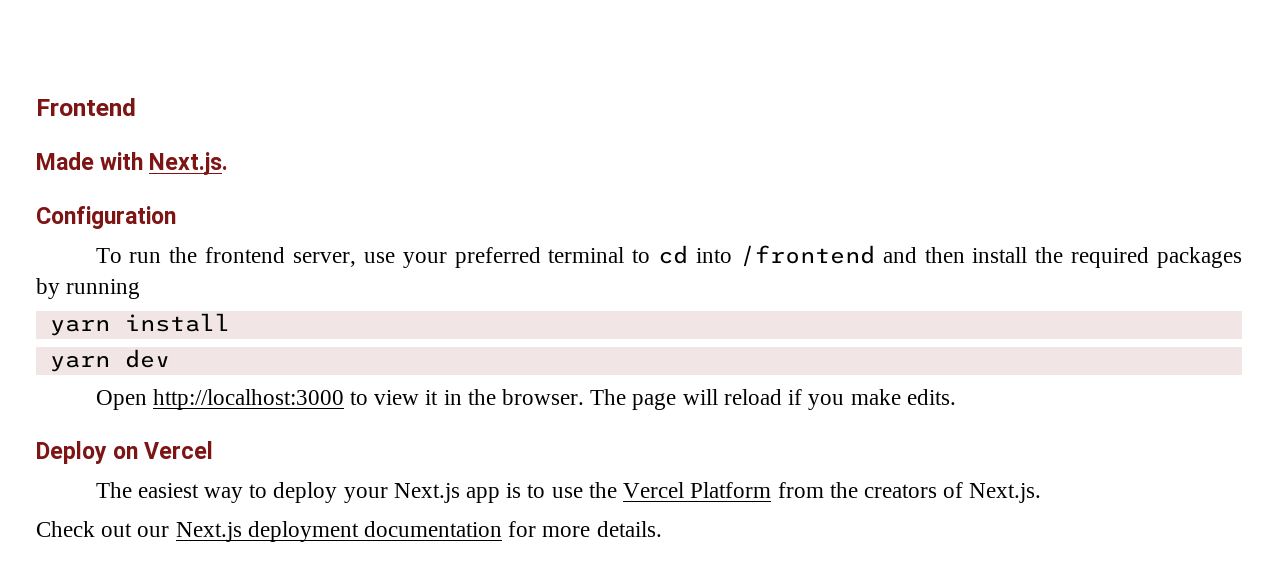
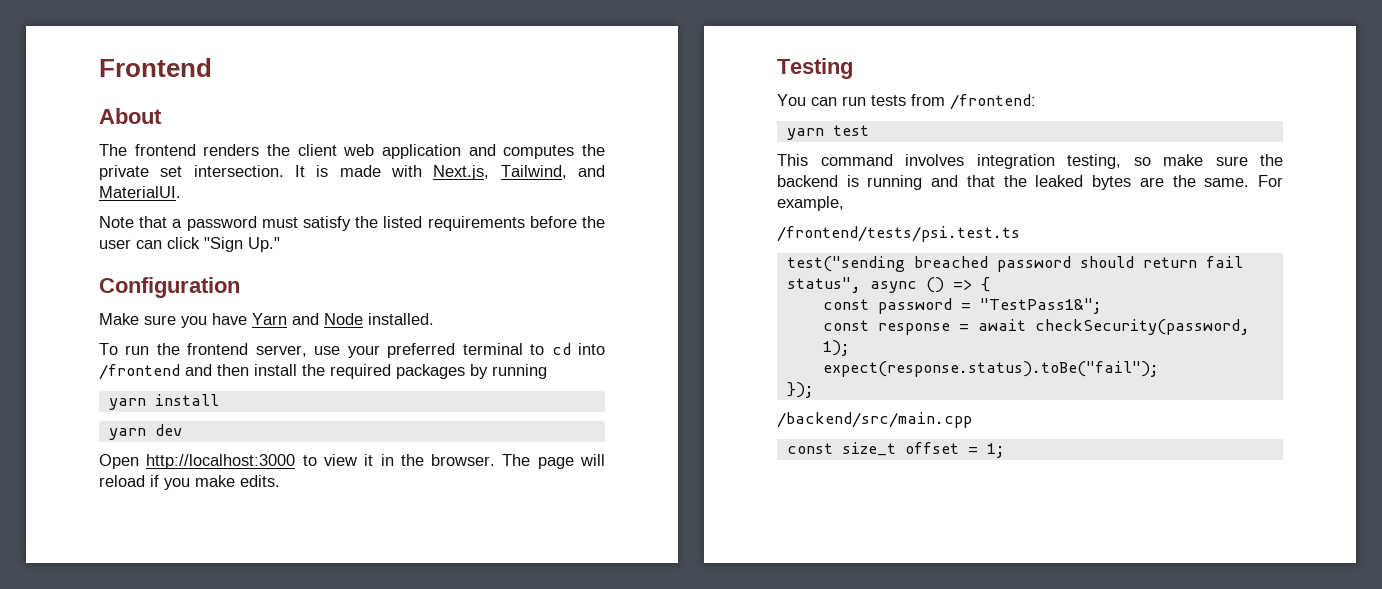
[36,152,229,175] [36,206,176,229] Made with Next.js. // Configuration -> [99,108,162,124] [99,144,605,159] [99,165,605,180] [99,186,181,198] [99,216,605,231] [99,237,280,252] [99,277,240,298] [99,313,434,328] About // The frontend renders the client web application and computes the private set intersection. It is made with Next.js, Tailwind, and MaterialUI. // Note that a password must satisfy the listed requirements before the user can click "Sign Up." // Configuration // Make sure you have Yarn and Node installed.
[36,441,214,464] [95,482,1042,503] [36,521,662,542] Deploy on Vercel // The easiest way to deploy your Next.js app is to use the Vercel Platform from the creators of Next.js. // Check out our Next.js deployment documentation for more details. -> [777,58,853,79] [777,94,1036,110] [786,125,869,140] [777,154,1283,169] [777,175,1283,190] [777,196,844,211] [777,226,1020,242] [786,256,1243,272] [786,277,990,293] [822,298,1102,314] [822,319,1250,335] [822,340,850,356] [822,361,1159,377] [786,382,814,398] [777,412,972,428] [786,442,1005,458] Testing // You can run tests from /frontend: // yarn test // This command involves integration testing, so make sure the backend is running and that the leaked bytes are the same. For example, // /frontend/tests/psi.test.ts // test("sending breached password should return fail status", async () => { // const password = "TestPass1&"; // const response = await checkSecurity(password, 1); // expect(response.status).toBe("fail"); // }); // /backend/src/main.cpp // const size_t offset = 1;

